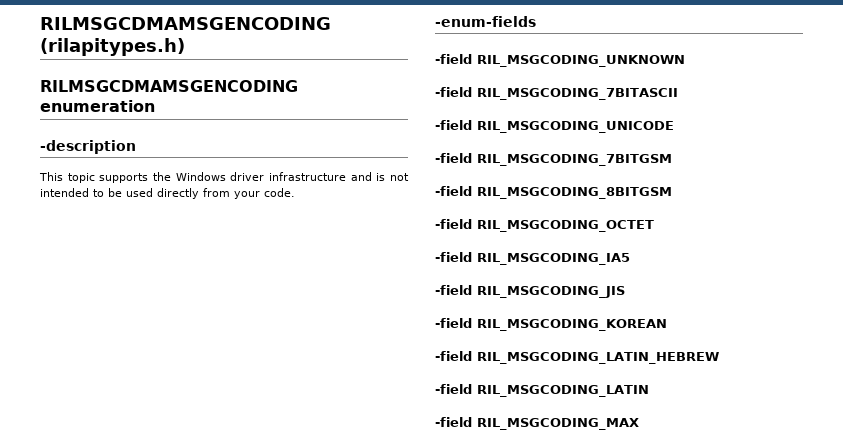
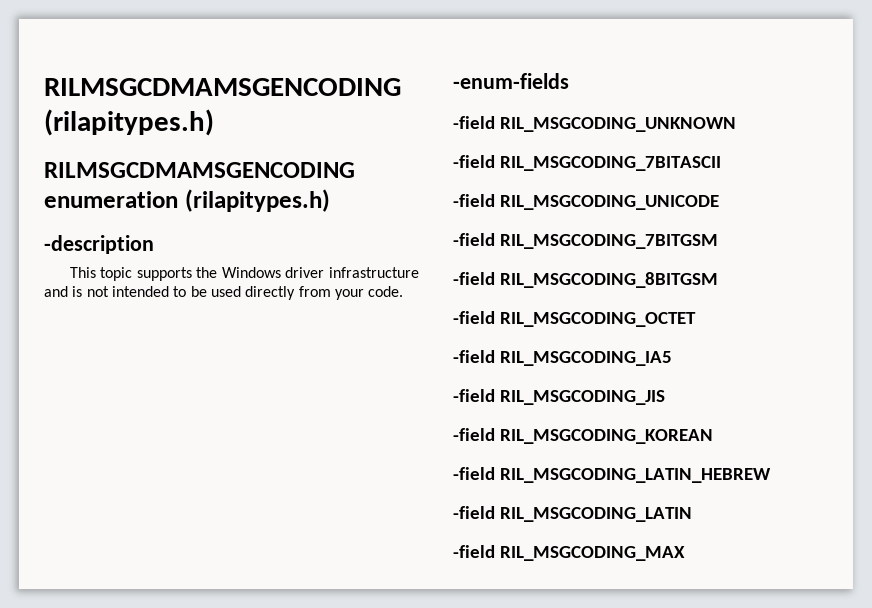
(155, 106) none -> [184,189,330,212] (rilapitypes.h)

